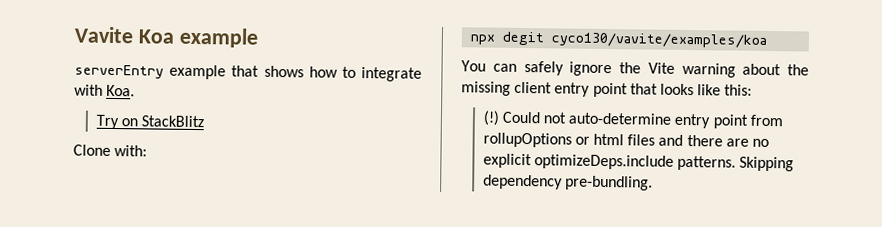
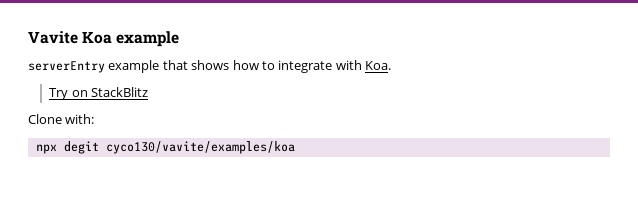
[461,60,809,78] [461,81,753,98] [482,110,784,129] [482,132,769,148] [482,153,795,172] [482,174,653,191] // You can safely ignore the Vite warning about the missing client entry point that looks like this: // (!) Could not auto-determine entry point from rollupOptions or html files and there are no explicit optimizeDeps.include patterns. Skipping dependency pre-bundling. -> (295, 147) none

